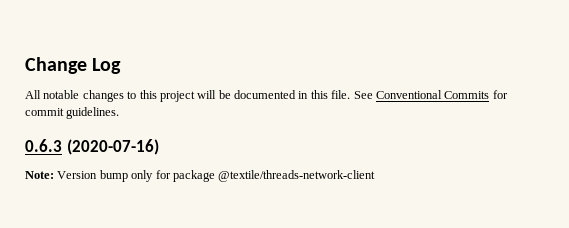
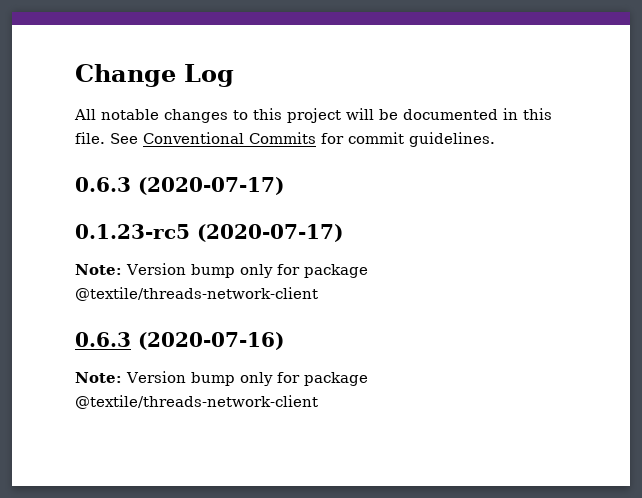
(120, 113) none -> [75,177,284,195] [75,224,343,242] [75,263,368,278] [75,287,318,301] // 0.6.3 (2020-07-17) // 0.1.23-rc5 (2020-07-17) // Note: Version bump only for package @textile/threads-network-client

